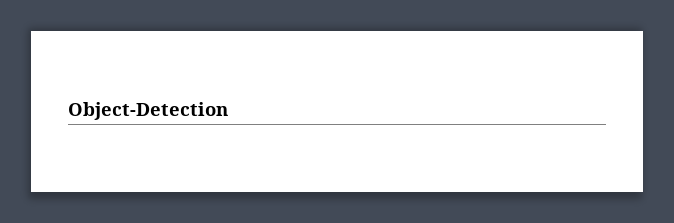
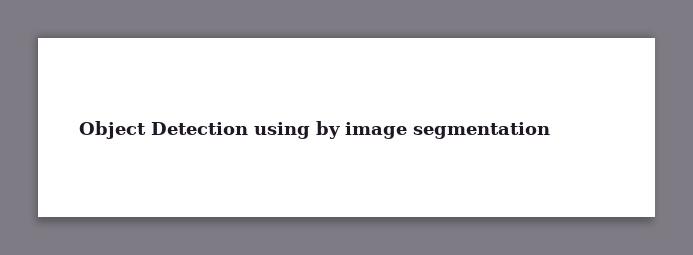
[68,102,228,120] Object-Detection -> [79,121,550,139] Object Detection using by image segmentation

